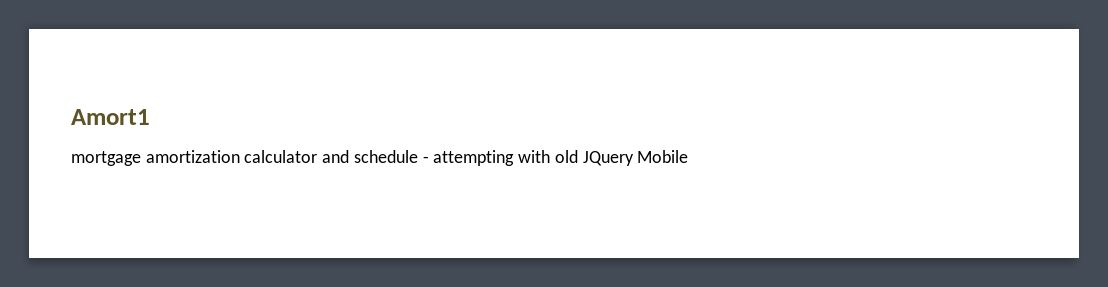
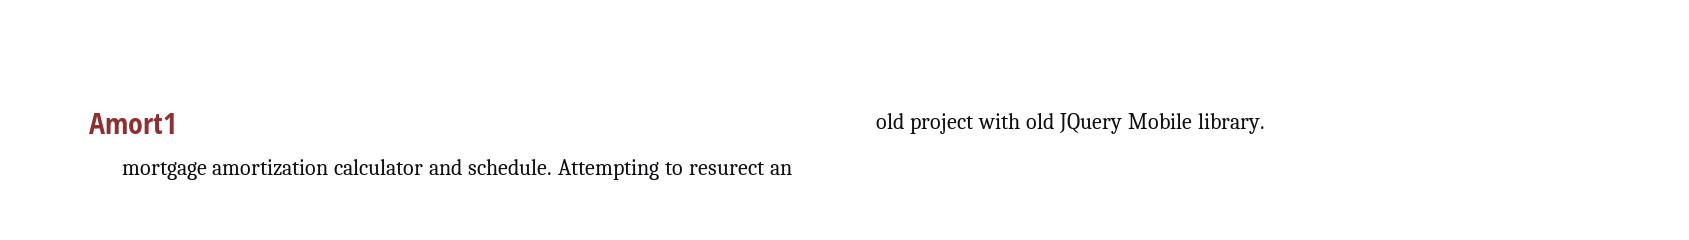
[353,150,515,166] schedule - attempting -> [468,159,793,180] [876,113,974,134] schedule. Attempting to resurect an old project
(689, 156) none -> [1197,113,1265,134] library.

